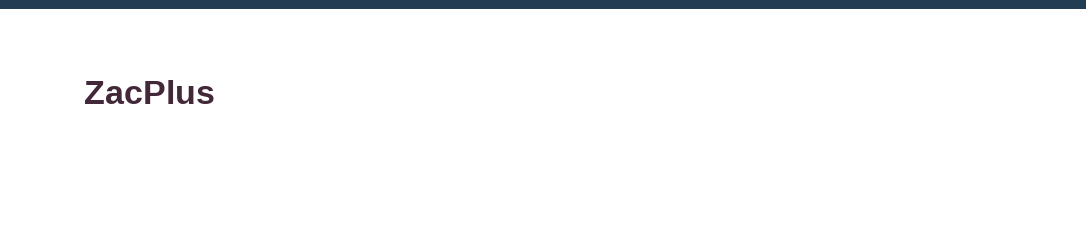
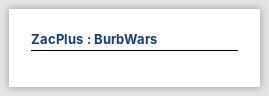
(215, 92) none -> [86,34,158,44] : BurbWars

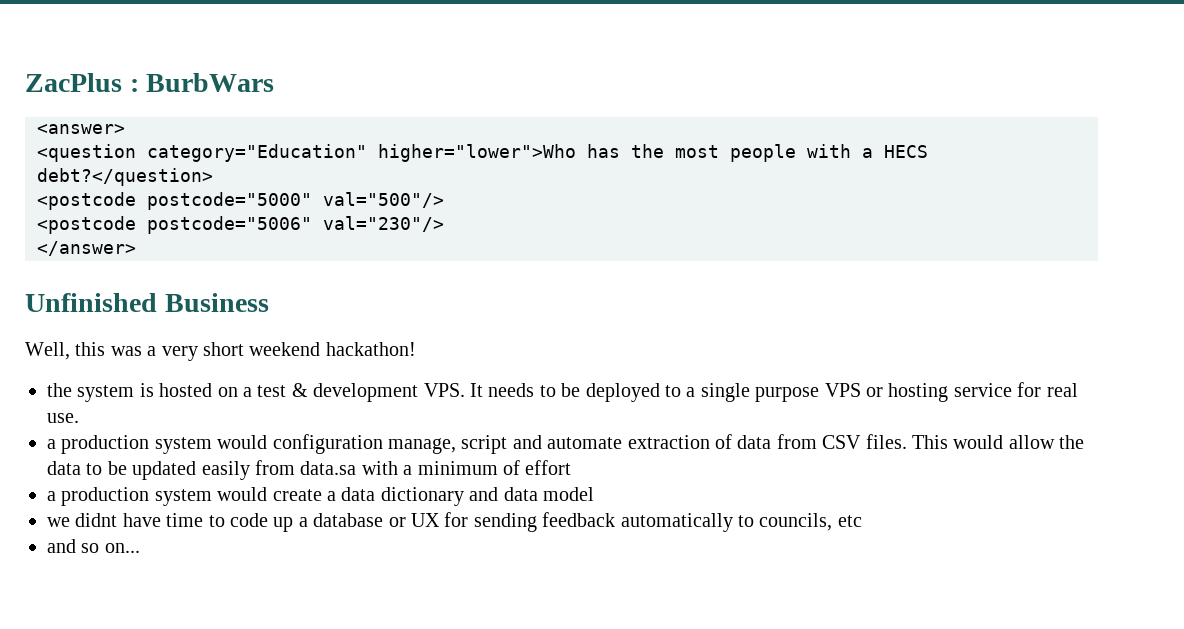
(158, 39) none -> [37,124,125,134] [37,144,928,162] [37,168,213,186] [37,192,444,210] [37,216,444,234] [37,241,136,256] [25,293,269,312] [25,342,416,361] [47,382,1078,402] [47,413,79,423] [47,434,1085,454] [47,460,572,480] [47,487,594,506] [47,512,862,532] [47,539,140,553] // <answer> // <question category="Education" higher="lower">Who has the most people with a HECS debt?</question> // <postcode postcode="5000" val="500"/> // <postcode postcode="5006" val="230"/> // </answer> // Unfinished Business // Well, this was a very short weekend hackathon! // the system is hosted on a test & development VPS. It needs to be deployed to a single purpose VPS or hosting service for real use. // a production system would configuration manage, script and automate extraction of data from CSV files. This would allow the data to be updated easily from data.sa with a minimum of effort // a production system would create a data dictionary and data model // we didnt have time to code up a database or UX for sending feedback automatically to councils, etc // and so on...

